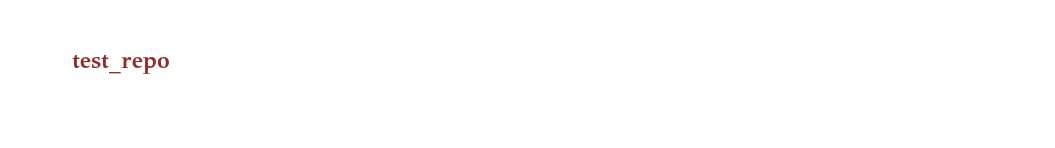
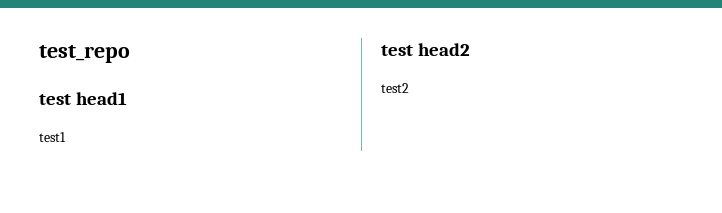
(170, 64) none -> [39,92,128,105] [39,132,66,142] [381,43,471,56] [381,83,409,93] // test head1 // test1 // test head2 // test2

